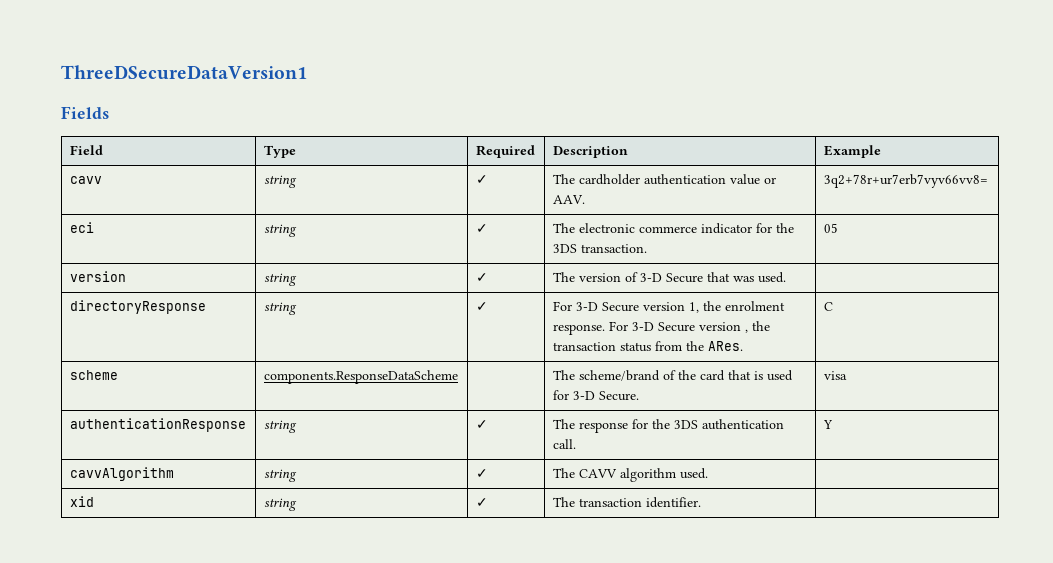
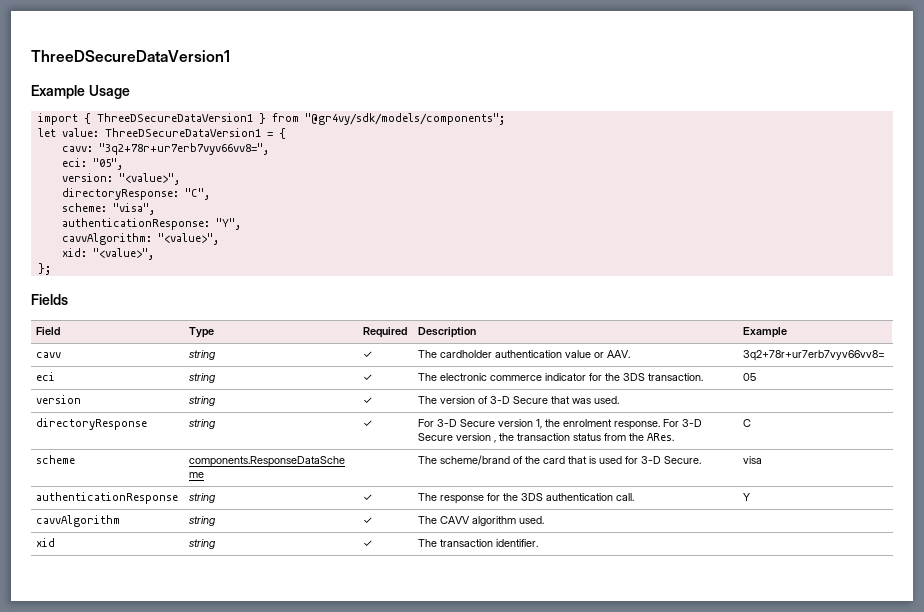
[61,65,307,80] ThreeDSecureDataVersion1 -> [31,50,230,62] [31,85,130,99] [37,113,505,125] [37,128,286,139] [61,143,269,155] [61,158,123,170] [61,173,180,185] [61,188,210,200] [61,203,155,215] [61,218,241,230] [61,233,219,245] [61,248,154,260] [37,263,51,275] ThreeDSecureDataVersion1 // Example Usage // import { ThreeDSecureDataVersion1 } from "@gr4vy/sdk/models/components"; // let value: ThreeDSecureDataVersion1 = { // cavv: "3q2+78r+ur7erb7vyv66vv8=", // eci: "05", // version: "<value>", // directoryResponse: "C", // scheme: "visa", // authenticationResponse: "Y", // cavvAlgorithm: "<value>", // xid: "<value>", // };

